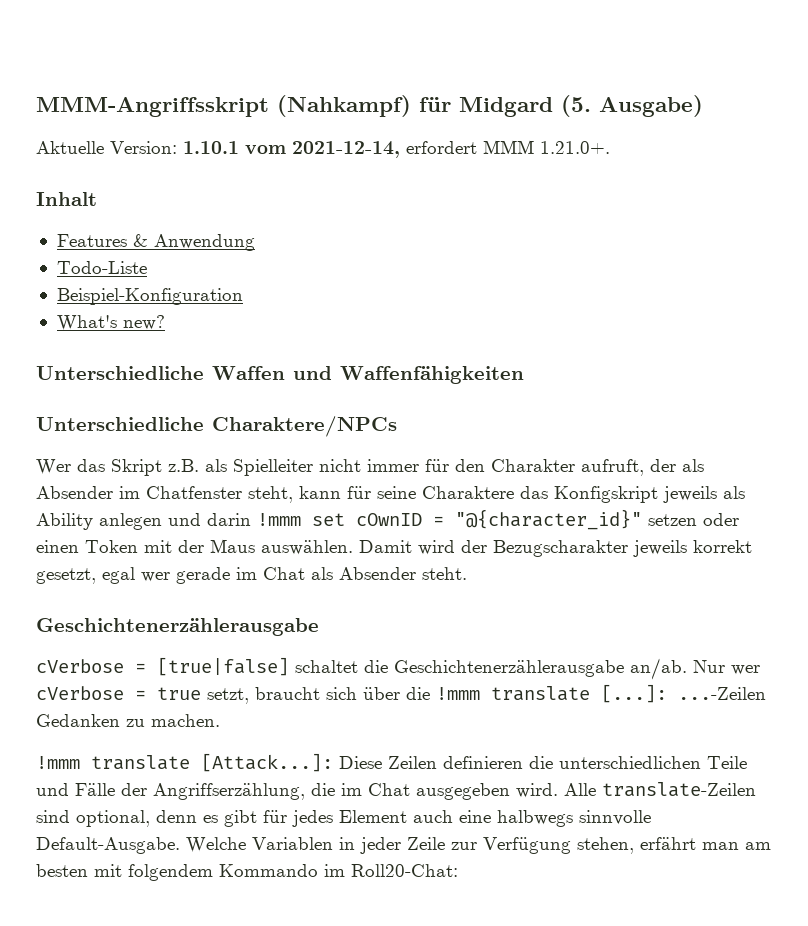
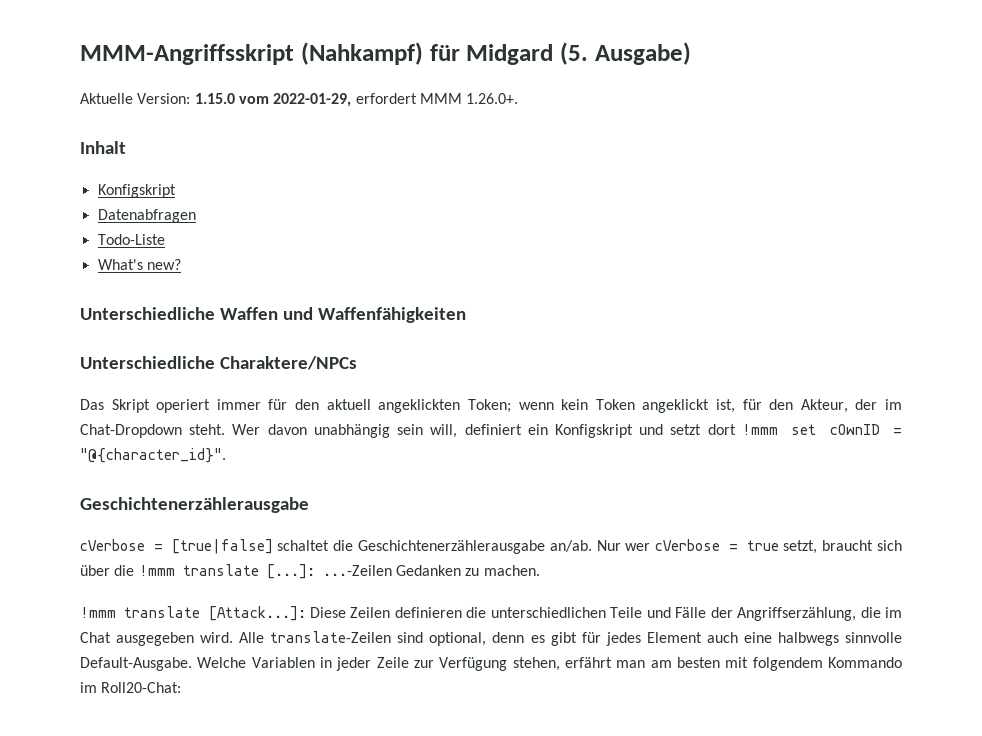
[183,141,400,158] 1.10.1 vom 2021-12-14, -> [194,93,352,107] 1.15.0 vom 2022-01-29,
[540,141,610,154] 1.21.0+. -> [466,93,519,104] 1.26.0+.
[56,234,255,251] Features & Anwendung -> [97,184,176,198] [97,209,196,223] Konfigskript // Datenabfragen
[56,288,243,305] // Beispiel-Konfiguration -> (165, 239) none
[36,459,704,476] [36,486,745,503] [36,509,739,530] [36,539,752,557] [36,567,467,584] Wer das Skript z.B. als Spielleiter nicht immer für den Charakter aufruft, der als Absender im Chatfenster steht, kann für seine Charaktere das Konfigskript jeweils als Ability anlegen und darin !mmm set cOwnID = "@{character_id}" setzen oder einen Token mit der Maus auswählen. Damit wird der Bezugscharakter jeweils korrekt gesetzt, egal wer gerade im Chat als Absender steht. -> [80,399,902,413] [80,424,903,438] [80,448,226,463] Das Skript operiert immer für den aktuell angeklickten Token; wenn kein Token angeklickt ist, für den Akteur, der im Chat-Dropdown steht. Wer davon unabhängig sein will, definiert ein Konfigskript und setzt dort !mmm set cOwnID = "@{character_id}".

